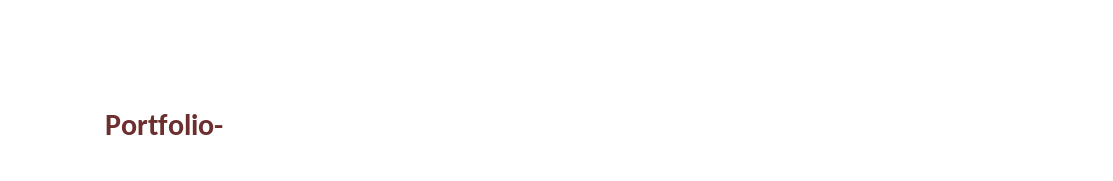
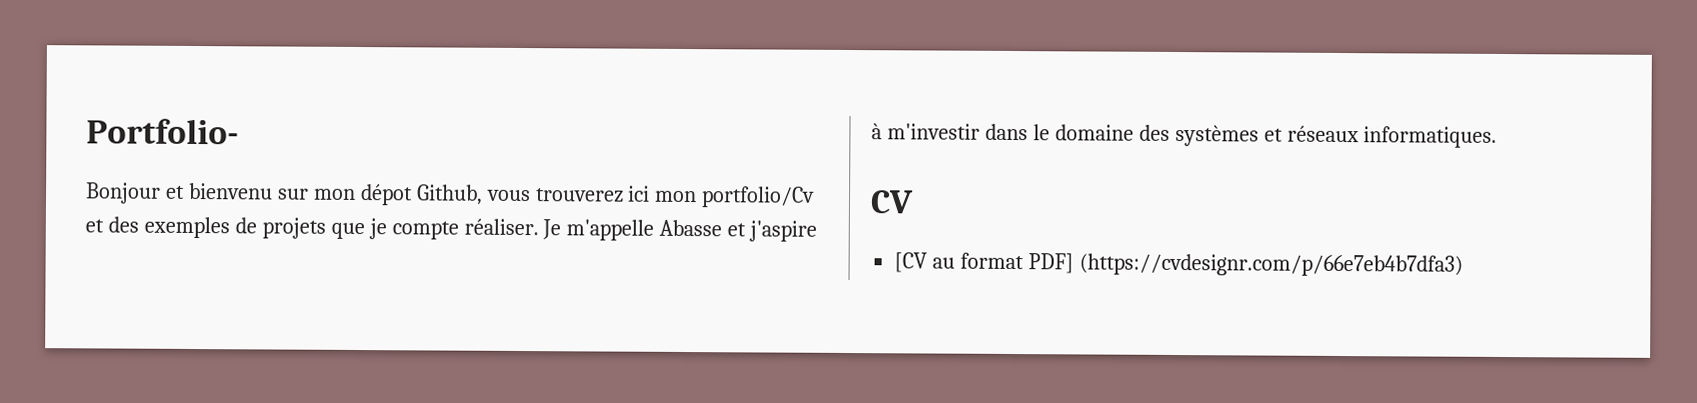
(223, 124) none -> [85,182,816,208] [85,216,818,242] [871,123,1498,148] [870,190,914,214] [894,252,1463,277] // Bonjour et bienvenu sur mon dépot Github, vous trouverez ici mon portfolio/Cv et des exemples de projets que je compte réaliser. Je m'appelle Abasse et j'aspire à m'investir dans le domaine des systèmes et réseaux informatiques. // CV // [CV au format PDF] (https://cvdesignr.com/p/66e7eb4b7dfa3)

